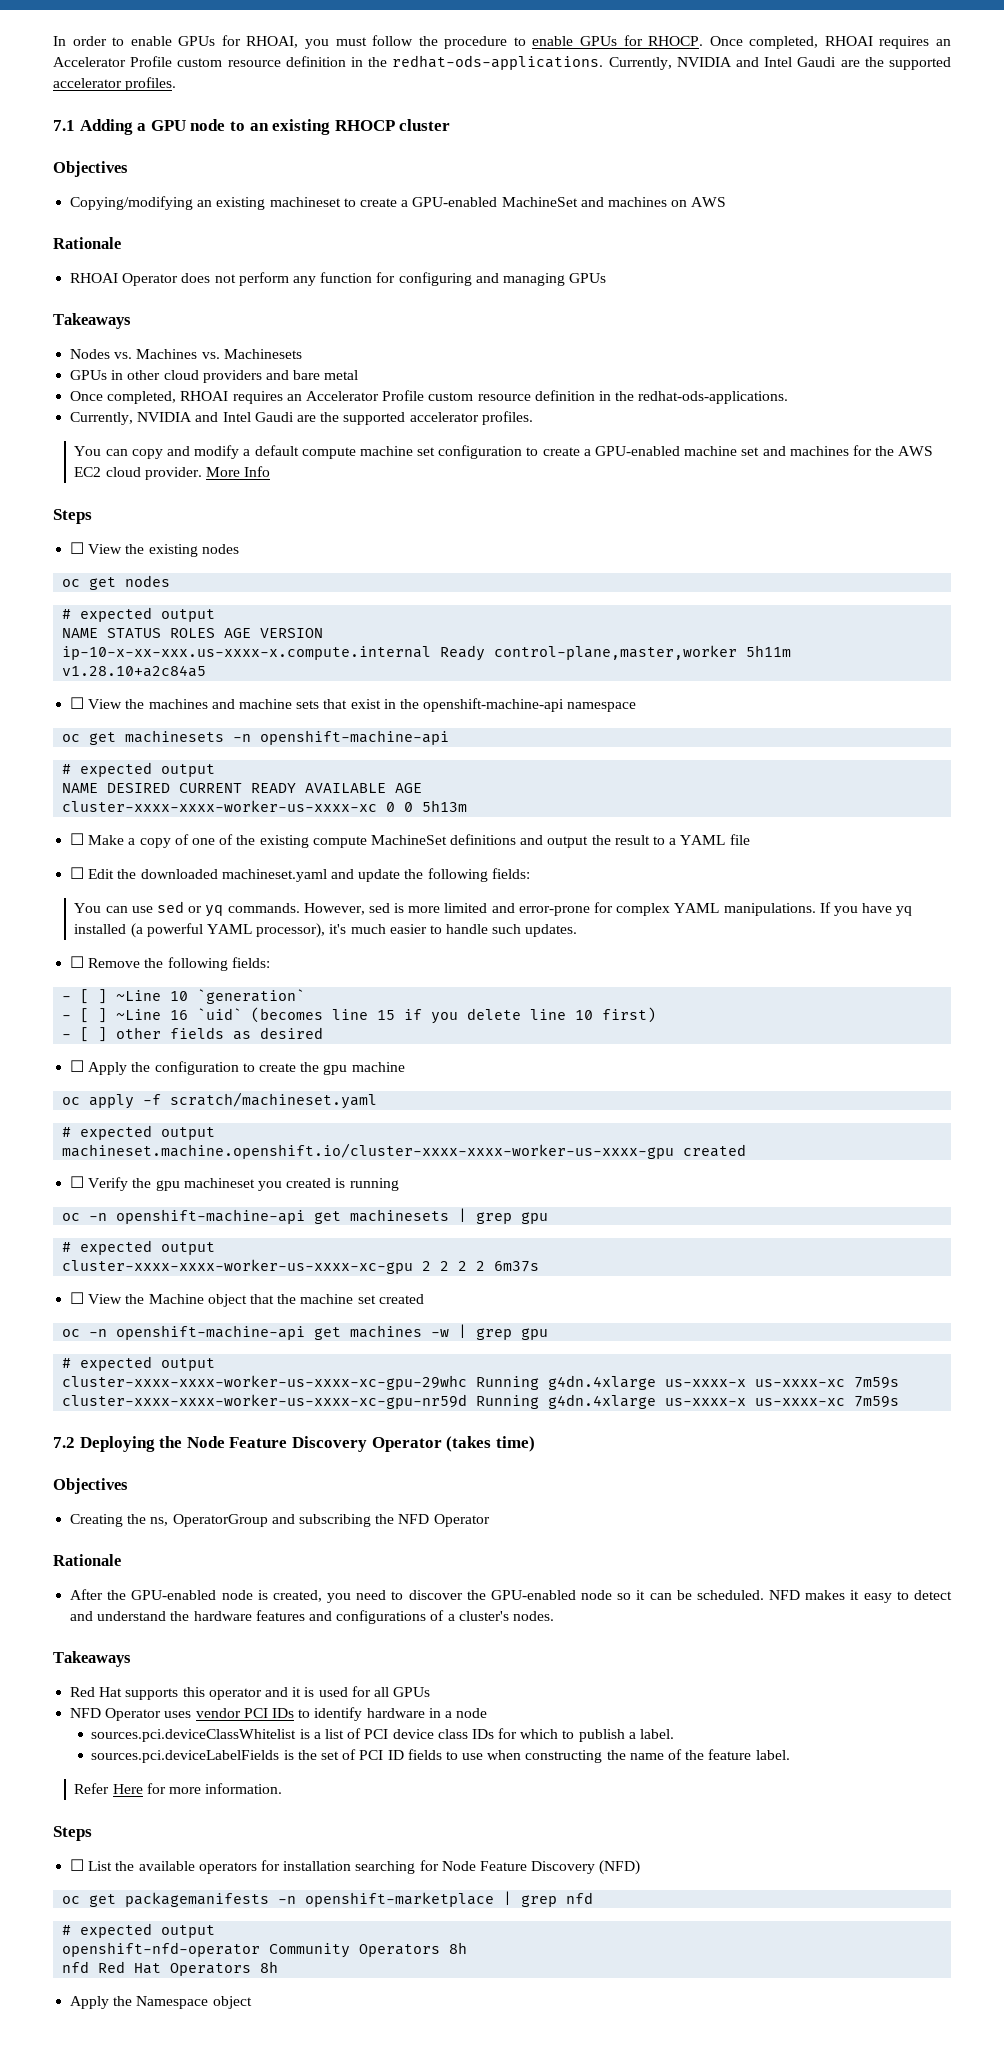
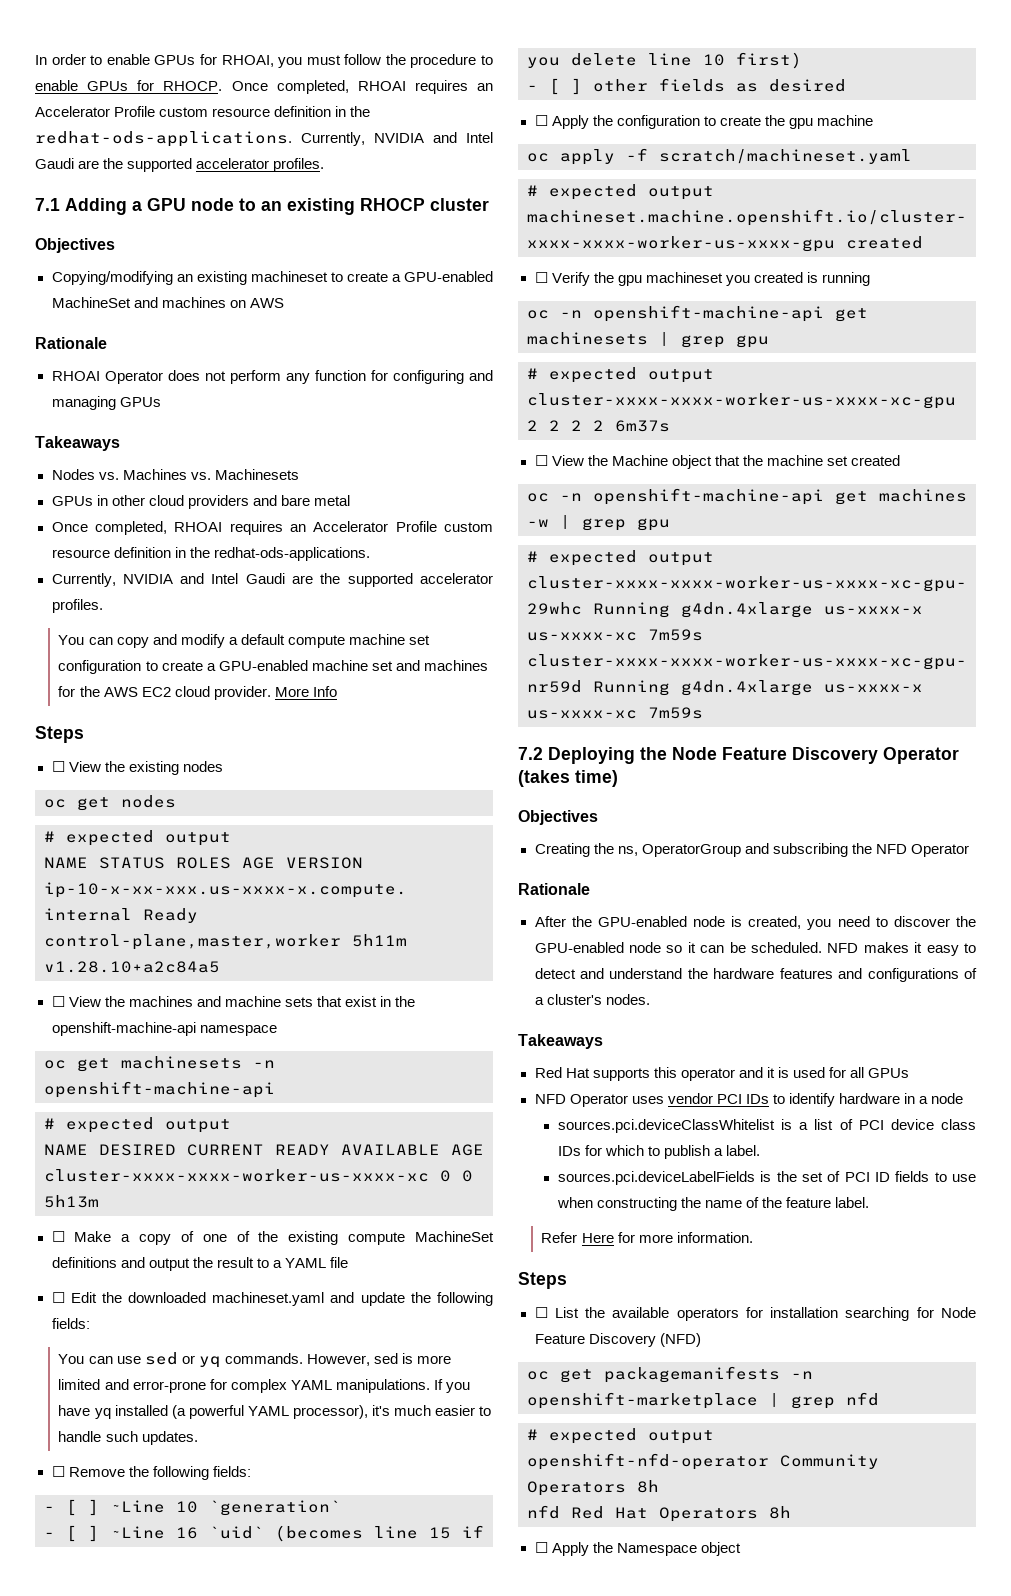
(279, 1967) none -> [534,1542,548,1553] ☐

